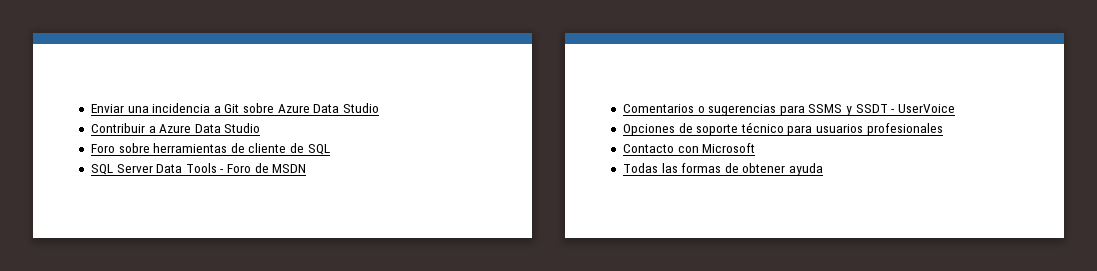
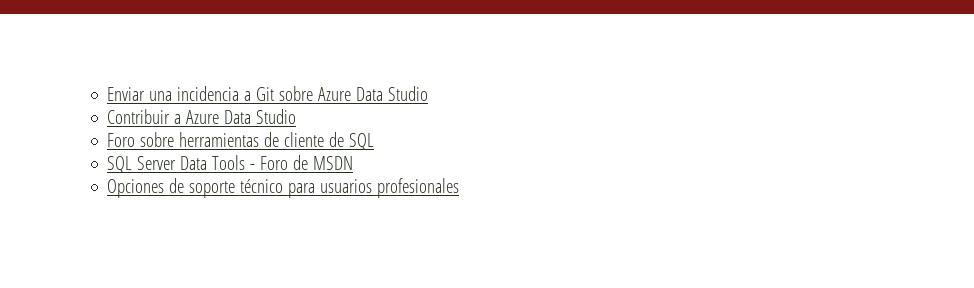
[622,104,956,116] // Comentarios o sugerencias para SSMS y SSDT - UserVoice -> (354, 163) none
[622,143,756,153] [622,163,824,176] // Contacto con Microsoft // Todas las formas de obtener ayuda -> (460, 188) none

